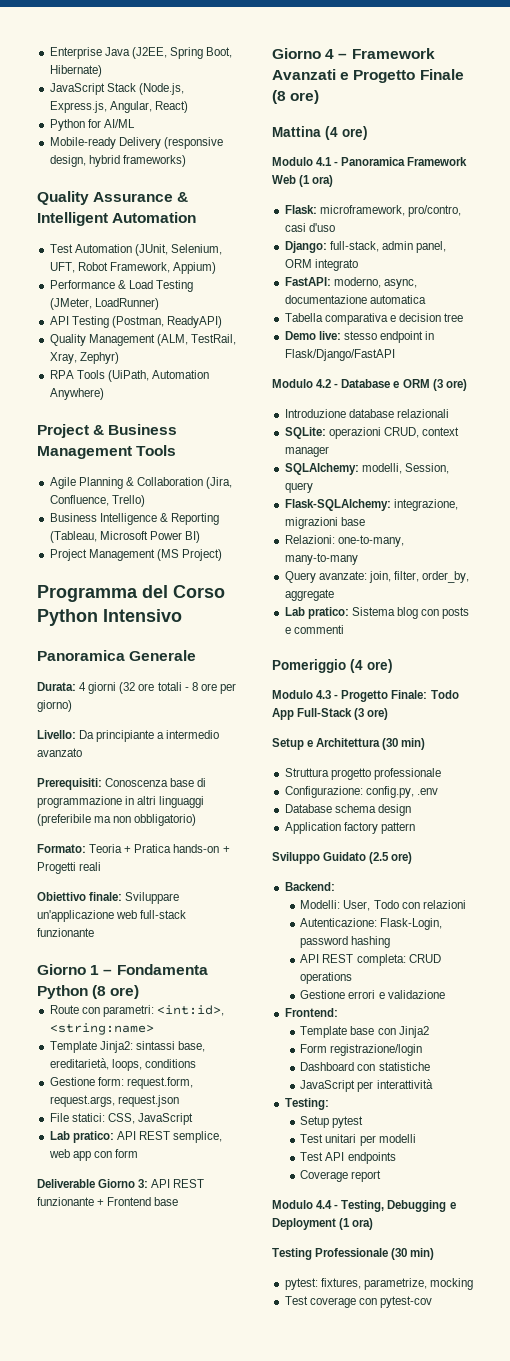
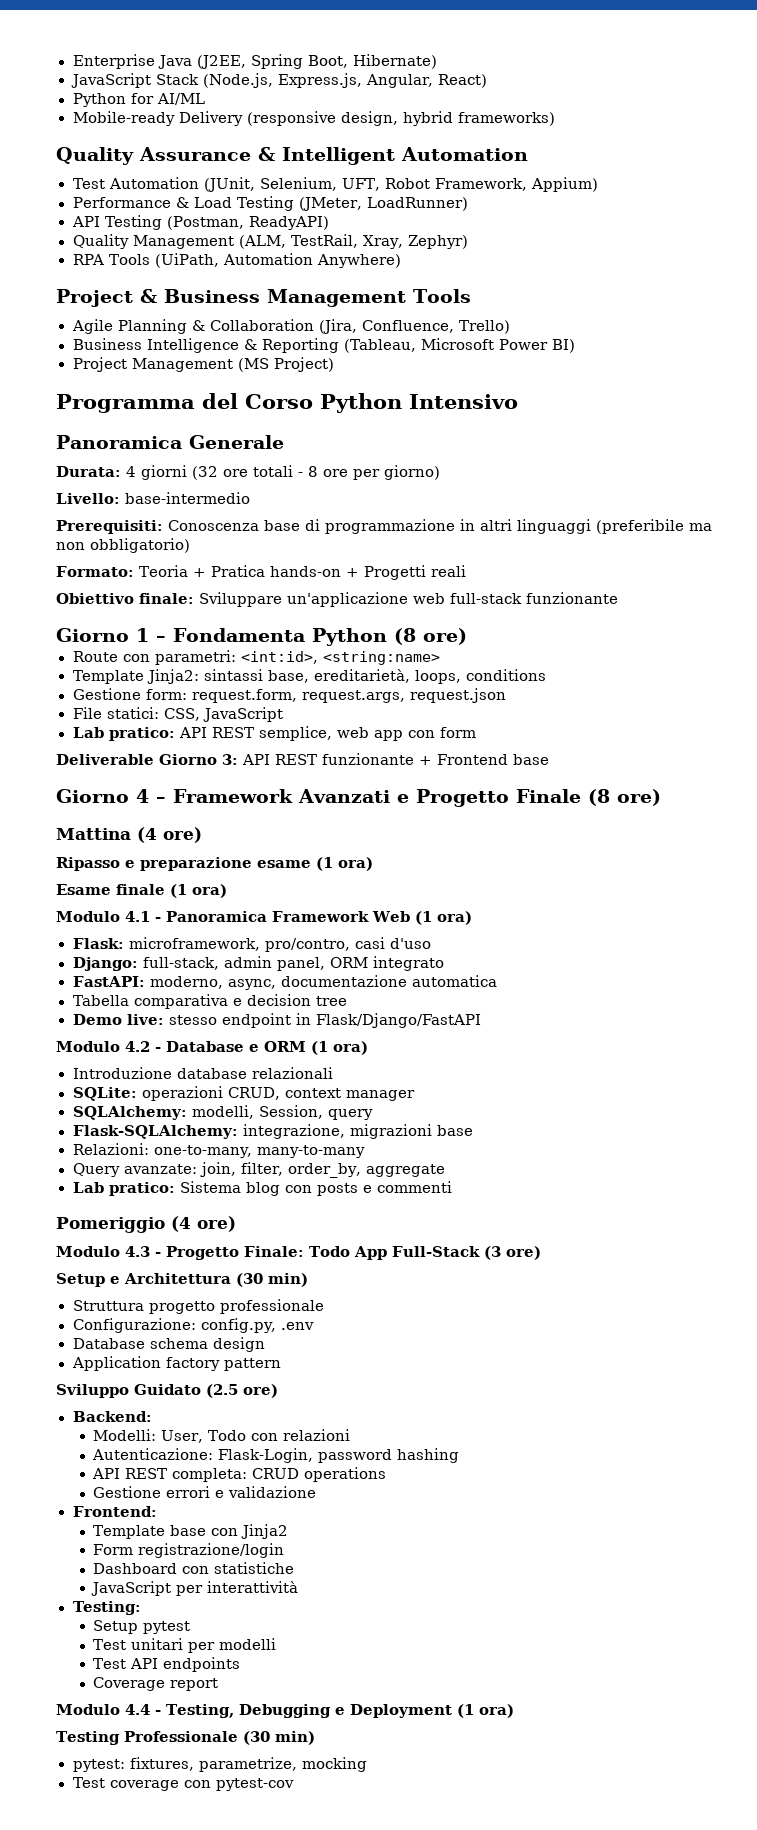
[79,730,220,742] [37,748,82,757] Da principiante a intermedio avanzato -> [125,492,250,504] base-intermedio
(368, 133) none -> [56,857,373,871] [56,884,227,898] // Ripasso e preparazione esame (1 ora) // Esame finale (1 ora)
[432,379,467,391] (3 ore) -> [311,1041,368,1055] (1 ora)

